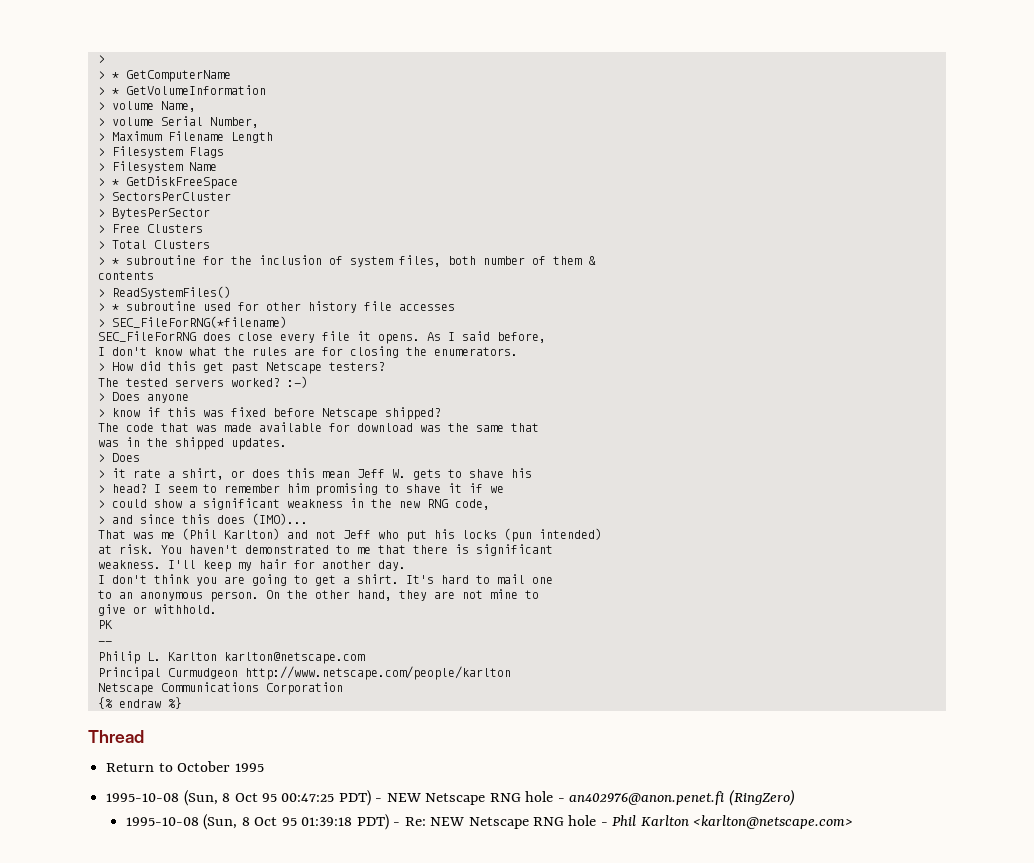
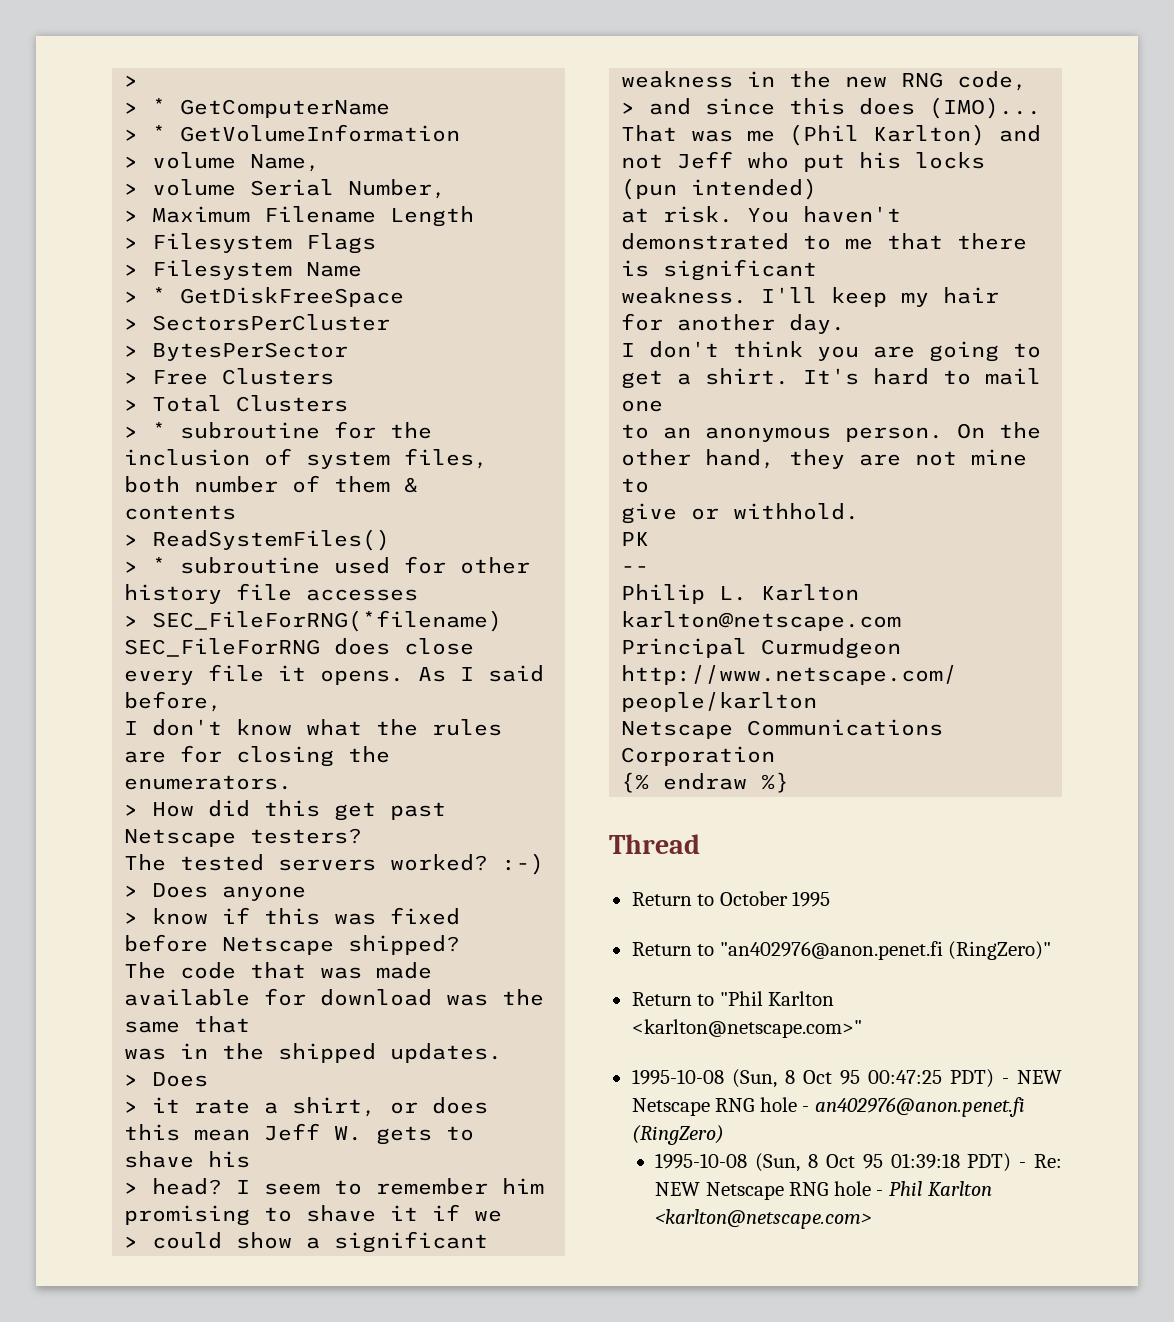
(264, 767) none -> [631,941,1052,960] [631,991,835,1006] [631,1019,862,1038] // Return to "an402976@anon.penet.fi (RingZero)" // Return to "Phil Karlton <karlton@netscape.com>"

